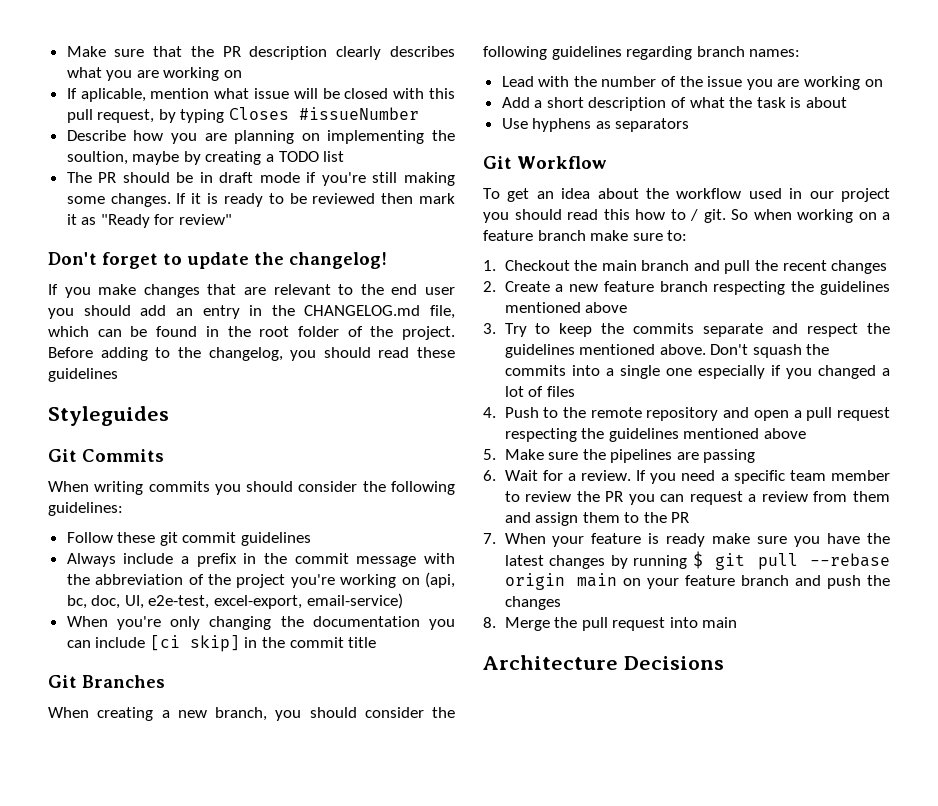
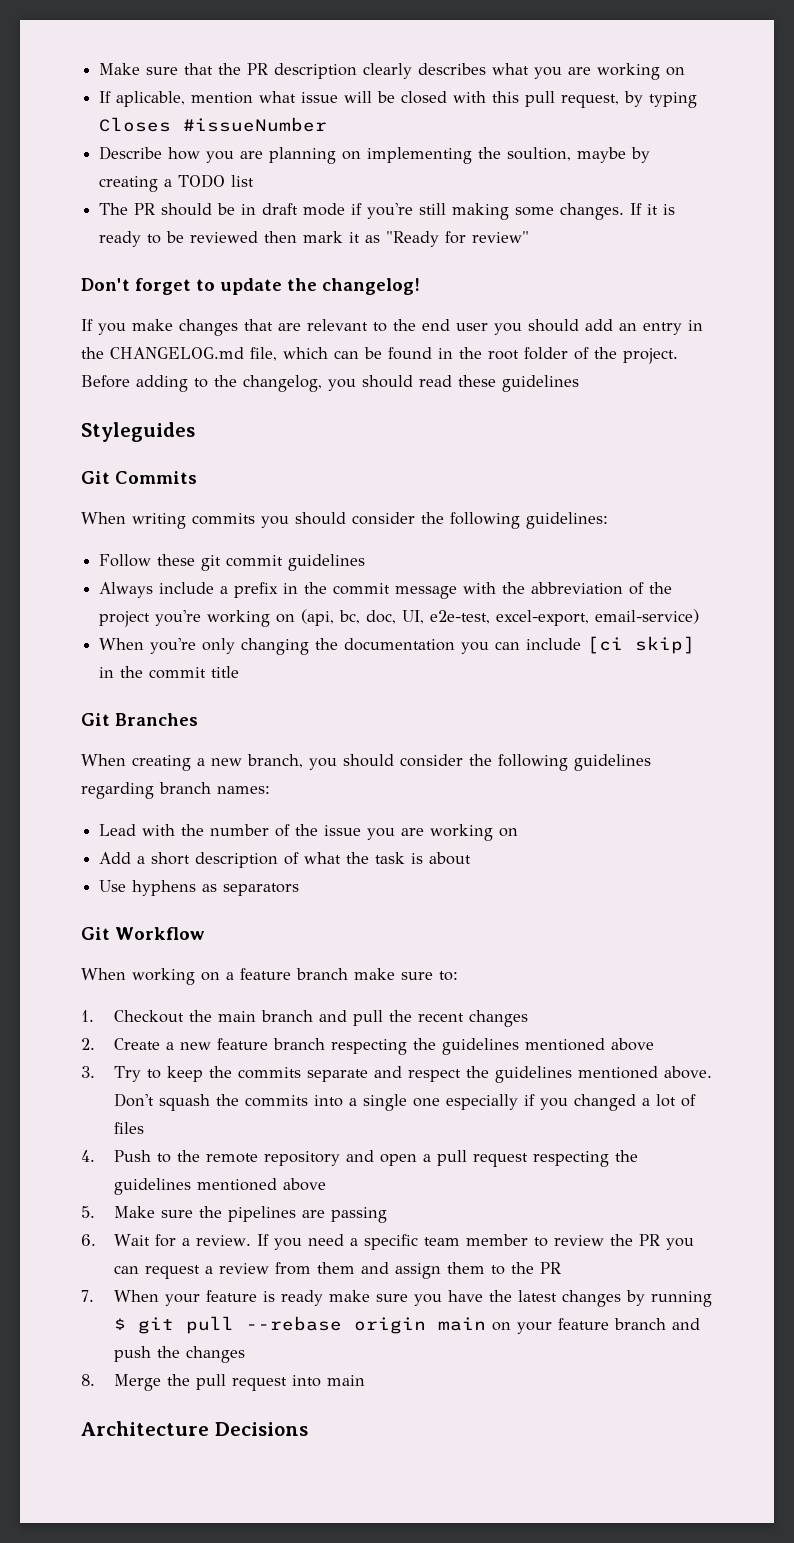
[483,188,890,202] [483,209,792,223] To get an idea about the workflow used in our project you should read this how to / git. So when -> [81,968,126,980] When

